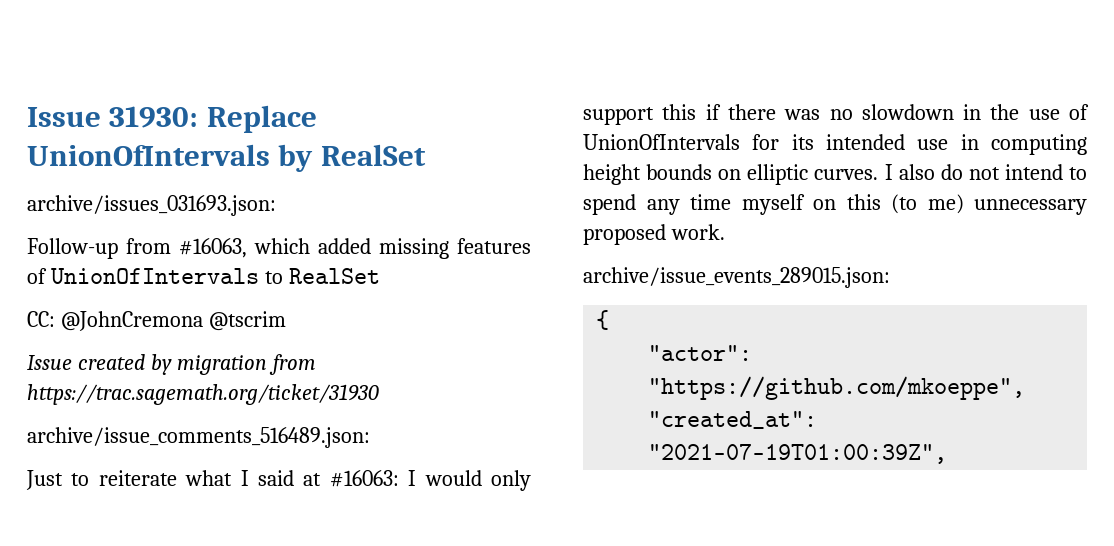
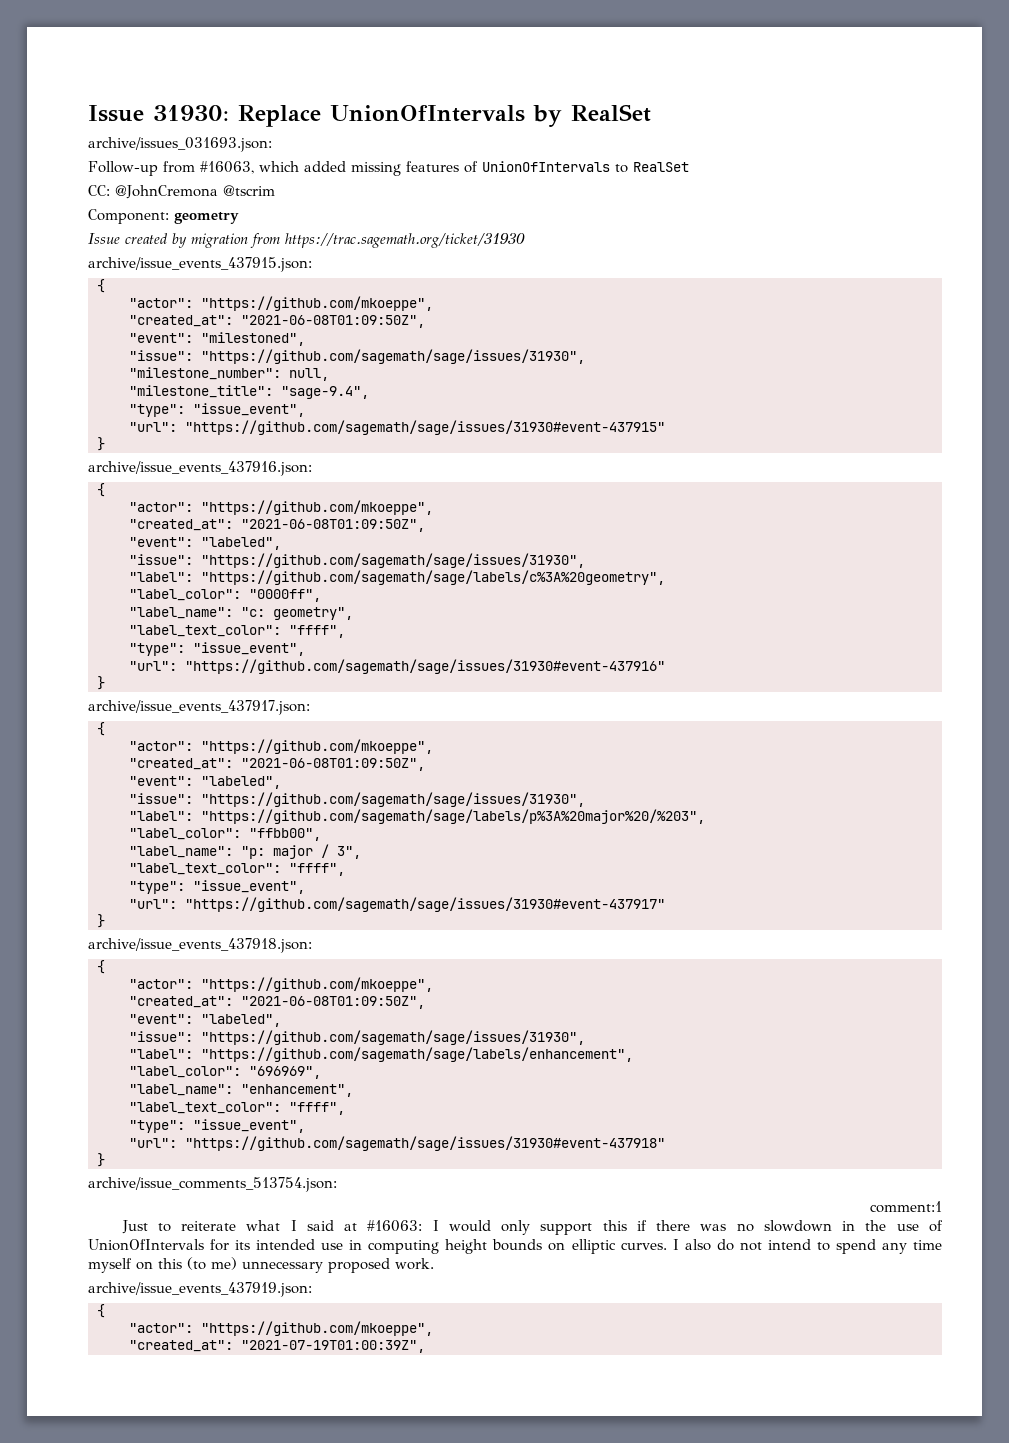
(286, 321) none -> [88,209,239,224] // Component: geometry
[27,427,370,448] archive/issue_comments_516489.json: -> [88,257,312,272] [97,279,105,293] [129,296,433,311] [129,315,425,328] [129,332,305,346] [129,349,585,364] [129,367,329,381] [129,385,369,399] [129,403,305,417] [129,420,665,435] [97,437,105,451] [88,461,312,476] [97,483,105,497] [129,500,433,515] [129,519,425,532] [129,537,281,550] [129,553,585,568] [129,570,665,585] [129,589,321,602] [129,607,353,620] [129,625,345,638] [129,642,305,656] [129,659,665,674] [97,676,105,690] [88,700,310,715] [97,722,105,736] [129,739,433,754] [129,758,425,771] [129,776,281,789] [129,792,585,807] [129,809,705,824] [129,828,321,841] [129,844,361,859] [129,863,345,876] [129,880,305,894] [129,897,665,912] [97,914,105,928] [88,938,312,953] [97,960,105,974] [129,977,433,992] [129,996,425,1009] [129,1014,281,1027] [129,1030,585,1045] [129,1047,633,1062] [129,1066,321,1079] [129,1084,353,1097] [129,1102,345,1115] [129,1119,305,1133] [129,1136,665,1151] [97,1153,105,1167] [88,1177,337,1192] [870,1201,942,1213] archive/issue_events_437915.json: // { // "actor": "https://github.com/mkoeppe", // "created_at": "2021-06-08T01:09:50Z", // "event": "milestoned", // "issue": "https://github.com/sagemath/sage/issues/31930", // "milestone_number": null, // "milestone_title": "sage-9.4", // "type": "issue_event", // "url": "https://github.com/sagemath/sage/issues/31930#event-437915" // } // archive/issue_events_437916.json: // { // "actor": "https://github.com/mkoeppe", // "created_at": "2021-06-08T01:09:50Z", // "event": "labeled", // "issue": "https://github.com/sagemath/sage/issues/31930", // "label": "https://github.com/sagemath/sage/labels/c%3A%20geometry", // "label_color": "0000ff", // "label_name": "c: geometry", // "label_text_color": "ffff", // "type": "issue_event", // "url": "https://github.com/sagemath/sage/issues/31930#event-437916" // } // archive/issue_events_437917.json: // { // "actor": "https://github.com/mkoeppe", // "created_at": "2021-06-08T01:09:50Z", // "event": "labeled", // "issue": "https://github.com/sagemath/sage/issues/31930", // "label": "https://github.com/sagemath/sage/labels/p%3A%20major%20/%203", // "label_color": "ffbb00", // "label_name": "p: major / 3", // "label_text_color": "ffff", // "type": "issue_event", // "url": "https://github.com/sagemath/sage/issues/31930#event-437917" // } // archive/issue_events_437918.json: // { // "actor": "https://github.com/mkoeppe", // "created_at": "2021-06-08T01:09:50Z", // "event": "labeled", // "issue": "https://github.com/sagemath/sage/issues/31930", // "label": "https://github.com/sagemath/sage/labels/enhancement", // "label_color": "696969", // "label_name": "enhancement", // "label_text_color": "ffff", // "type": "issue_event", // "url": "https://github.com/sagemath/sage/issues/31930#event-437918" // } // archive/issue_comments_513754.json: // comment:1
[583,267,890,288] archive/issue_events_289015.json: -> [88,1282,312,1297] archive/issue_events_437919.json:

